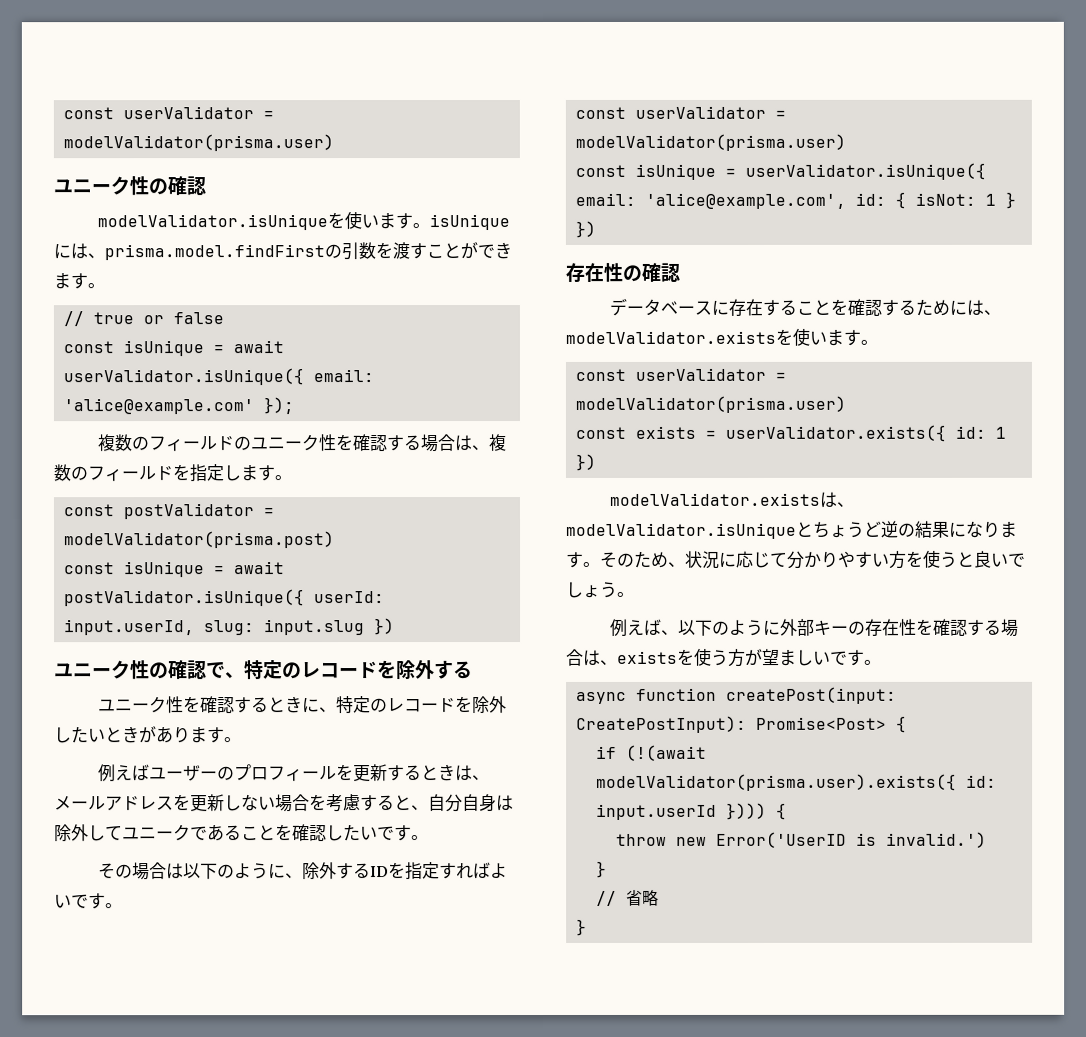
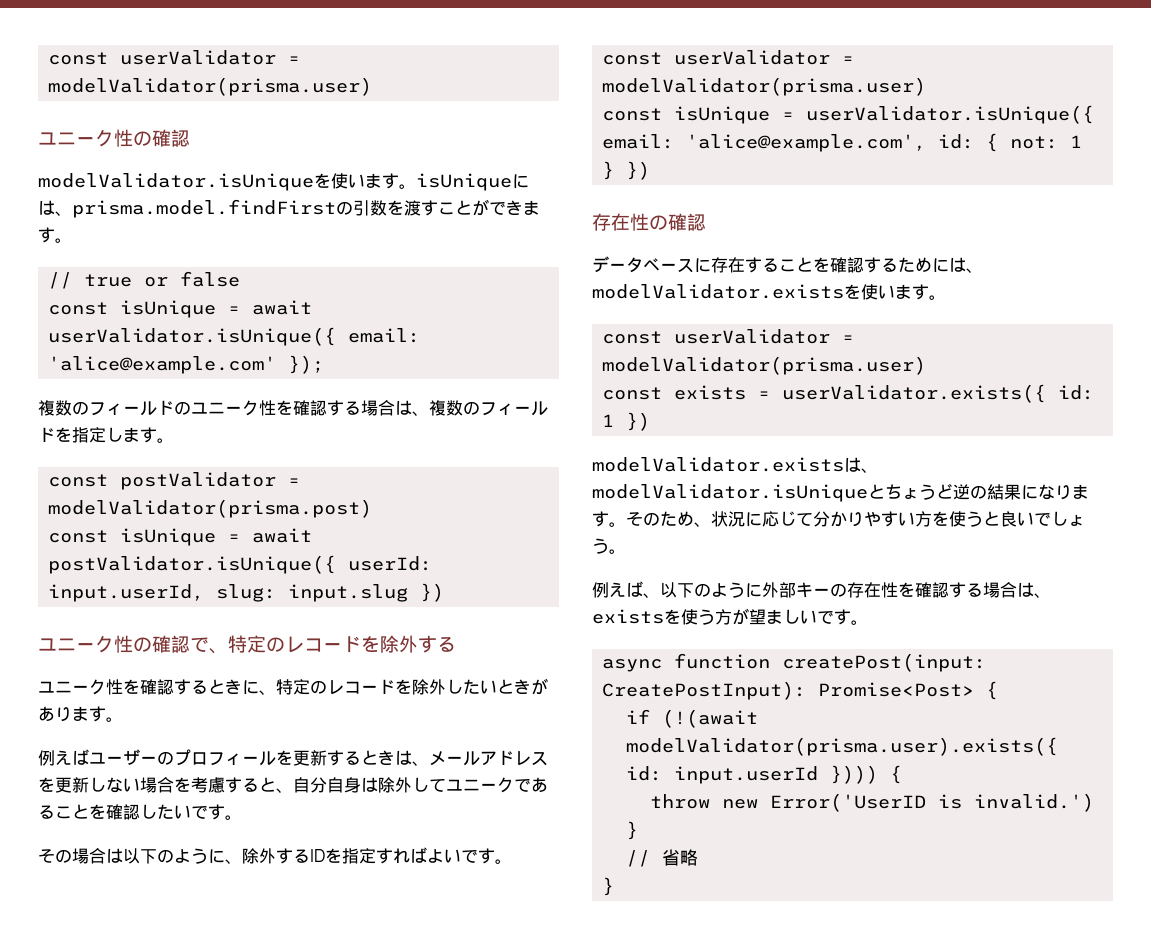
[915,192,977,206] isNot: -> [1010,136,1059,149] not:

